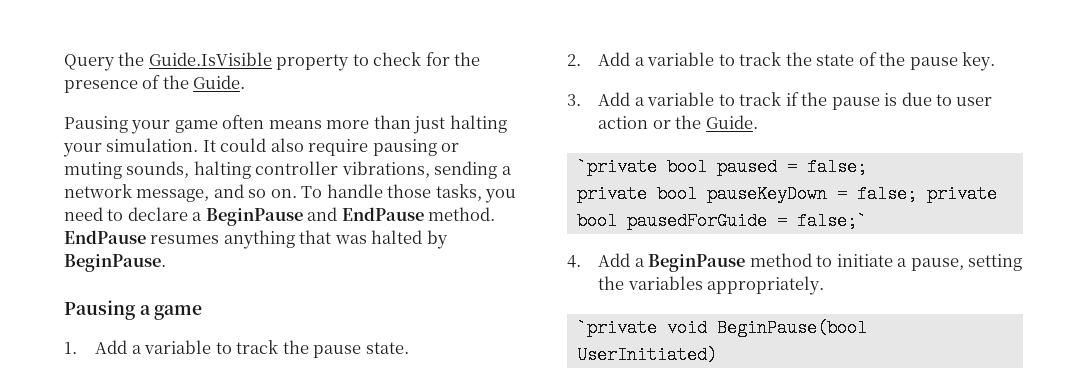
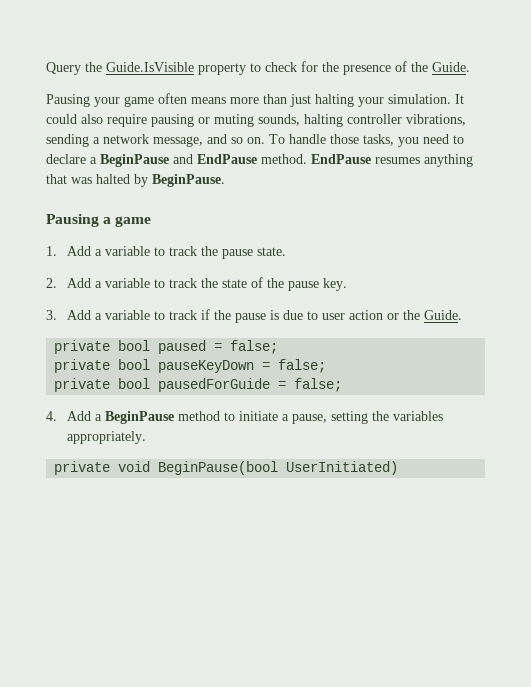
[576,158,657,176] `private -> [54,340,111,354] private
(917, 194) none -> (327, 366) //
[796,212,867,230] false;` -> [294,378,343,392] false;
[576,319,657,337] `private -> [54,461,111,475] private

